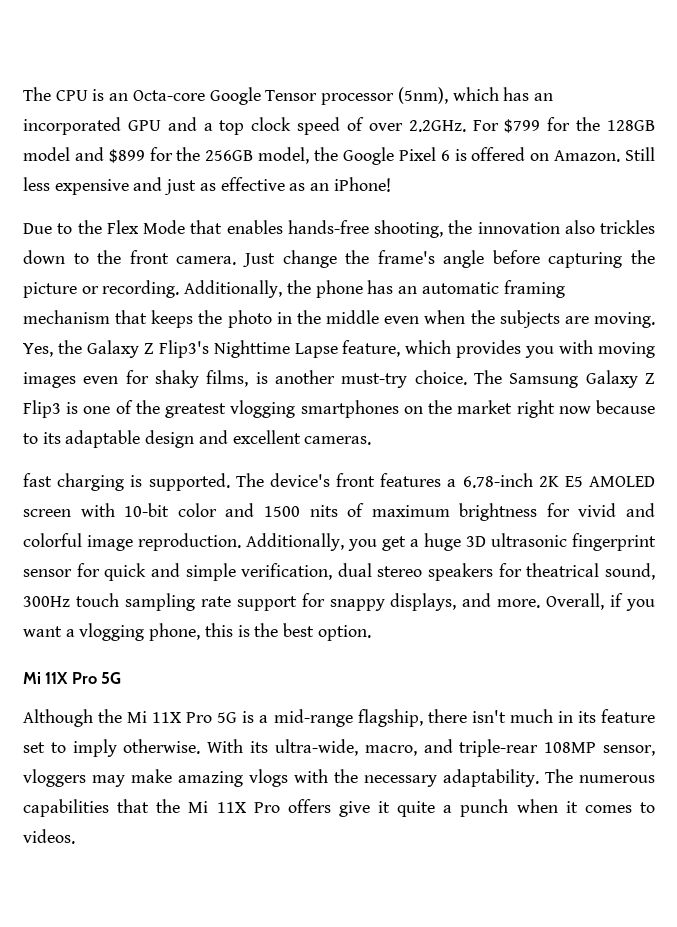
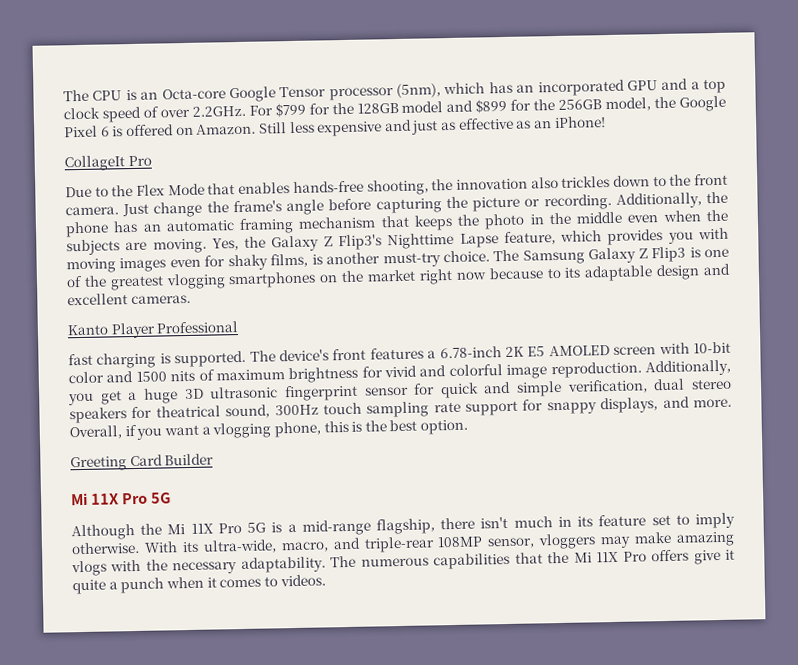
(391, 184) none -> [64,155,152,172] // CollageIt Pro
(372, 440) none -> [67,321,239,339] // Kanto Player Professional
(371, 633) none -> [70,453,215,472] // Greeting Card Builder

